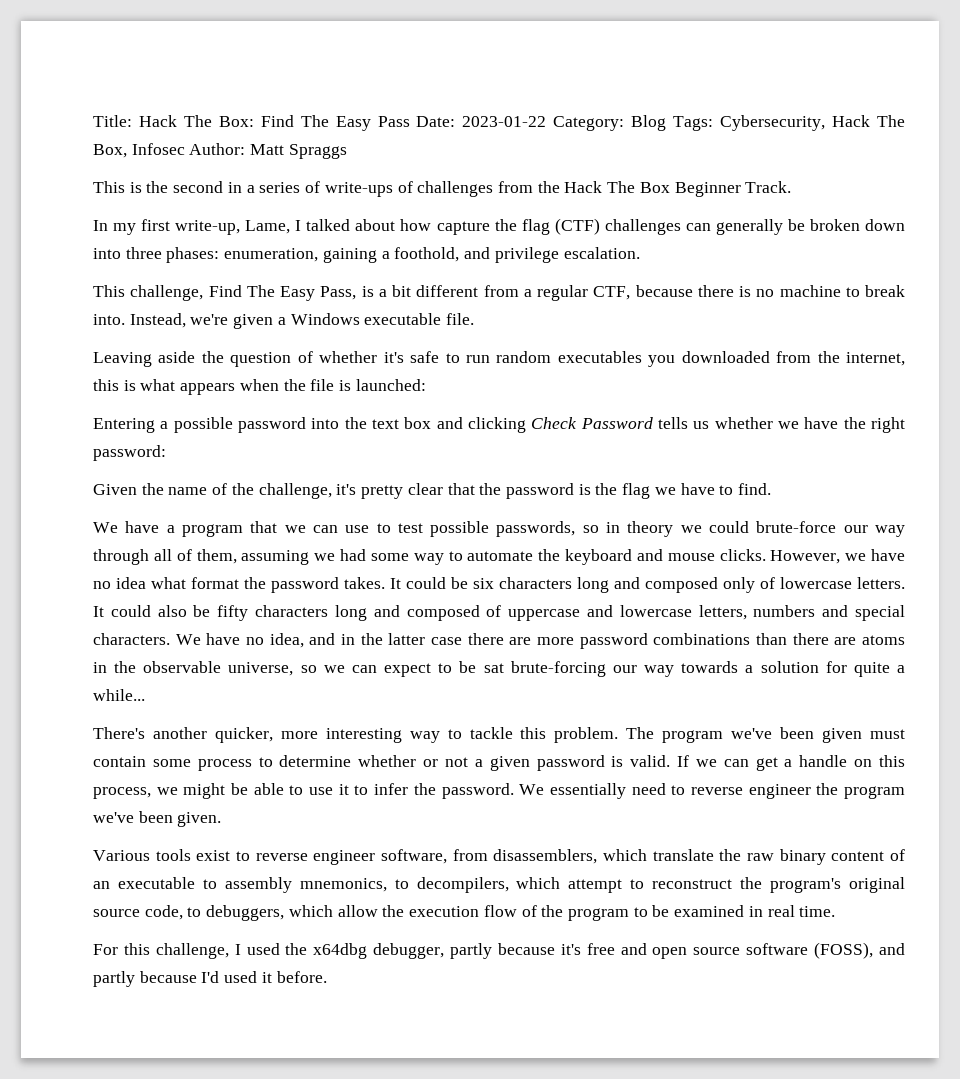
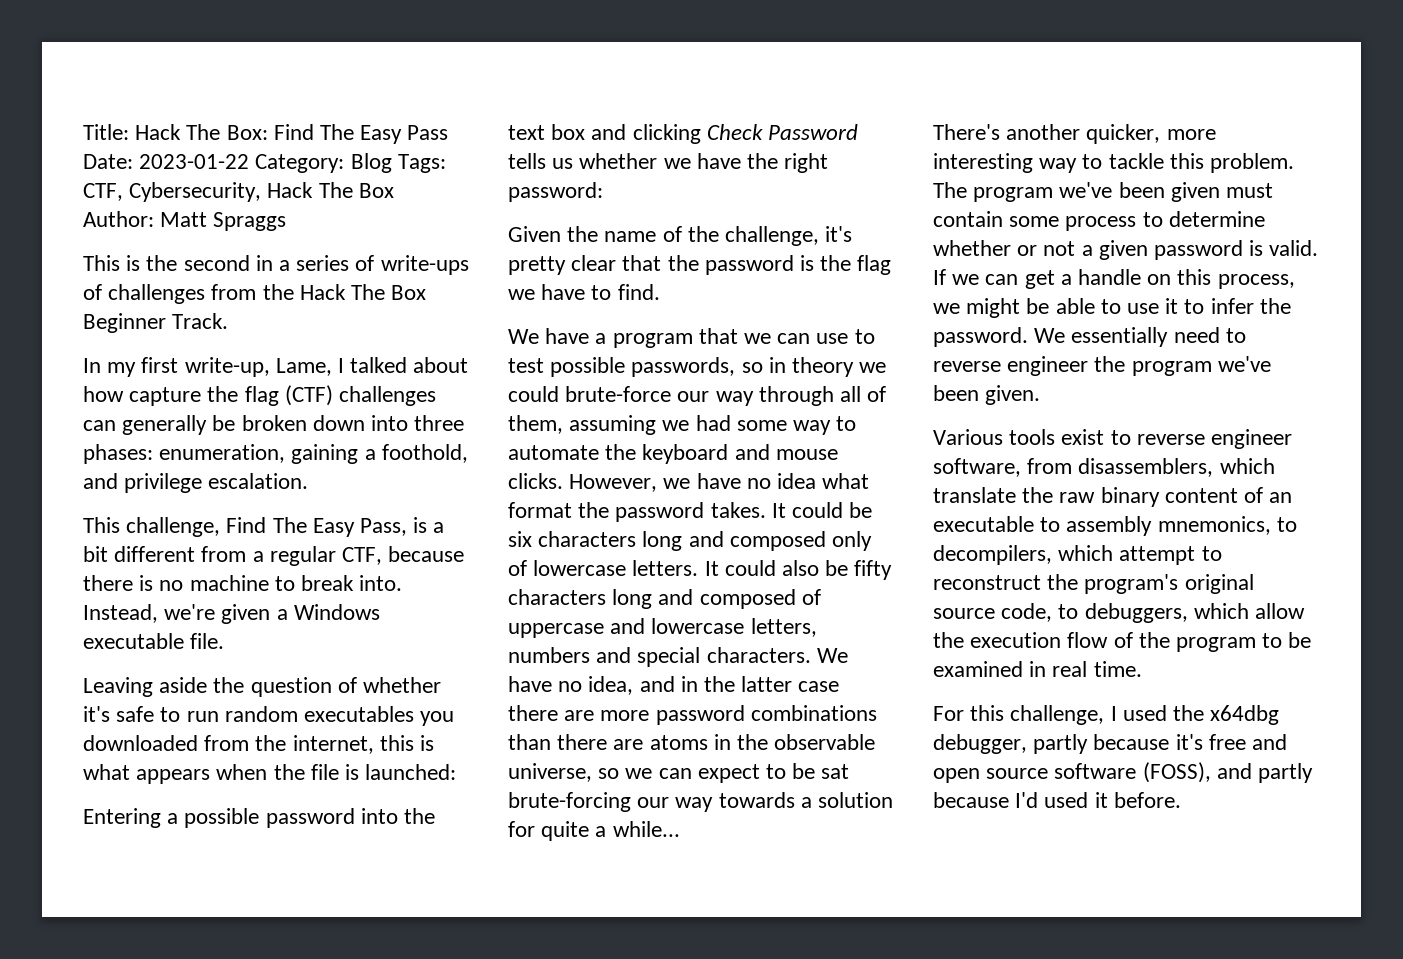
(714, 123) none -> [83,183,123,201] CTF,
[93,143,185,158] Box, Infosec -> [358,183,394,198] Box

